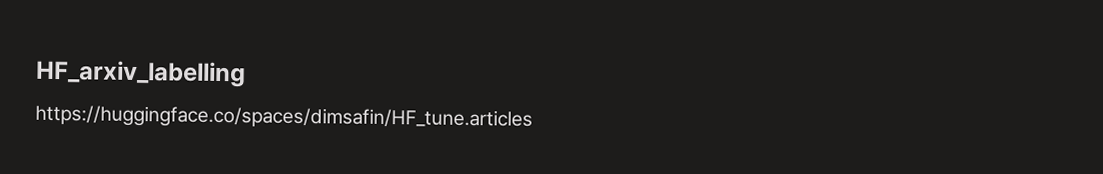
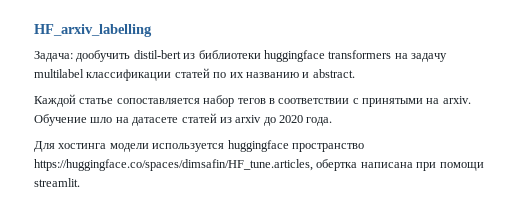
[35,104,533,131] https://huggingface.co/spaces/dimsafin/HF_tune.articles -> [34,50,447,62] [34,68,355,81] [34,94,471,107] [34,113,333,126] [34,140,364,152] [34,159,484,171] [34,178,80,187] Задача: дообучить distil-bert из библиотеки huggingface transformers на задачу multilabel классификации статей по их названию и abstract. // Каждой статье сопоставляется набор тегов в соответствии с принятыми на arxiv. Обучение шло на датасете статей из arxiv до 2020 года. // Для хостинга модели используется huggingface пространство https://huggingface.co/spaces/dimsafin/HF_tune.articles, обертка написана при помощи streamlit.

